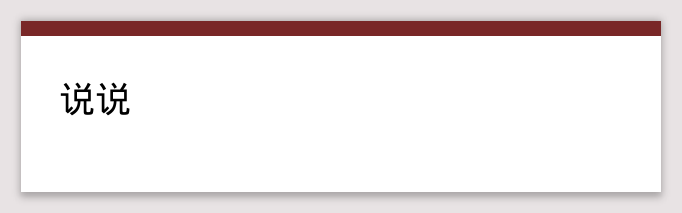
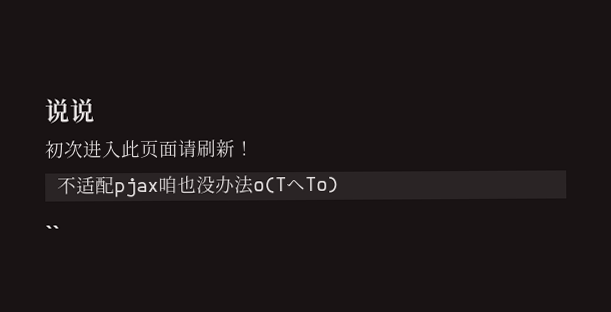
(131, 99) none -> [44,139,254,160] [57,175,339,198] [45,225,60,242] // 初次进入此页面请刷新！ // 不适配pjax咱也没办法o(TヘTo) // ``

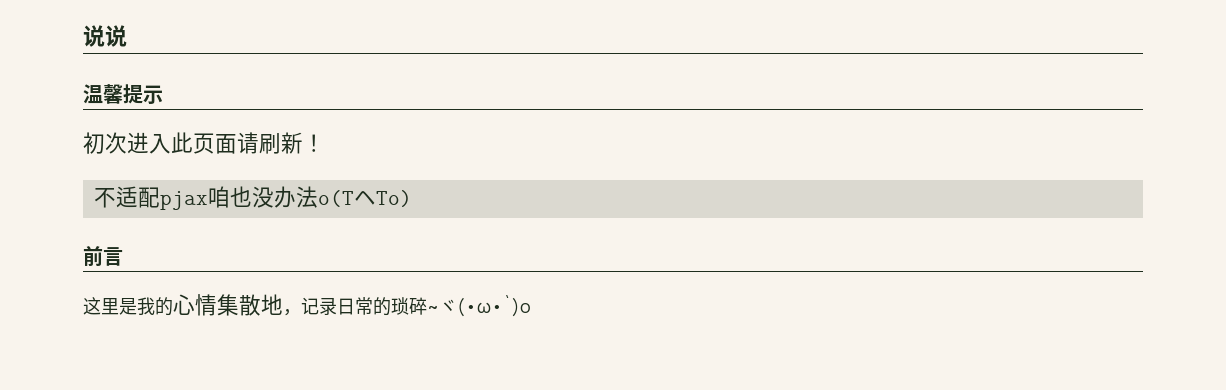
(95, 111) none -> [83,84,163,104] // 温馨提示
[45,225,60,242] `` -> [83,246,123,267] [83,294,531,317] 前言 // 这里是我的心情集散地，记录日常的琐碎~ヾ(•ω•`)o

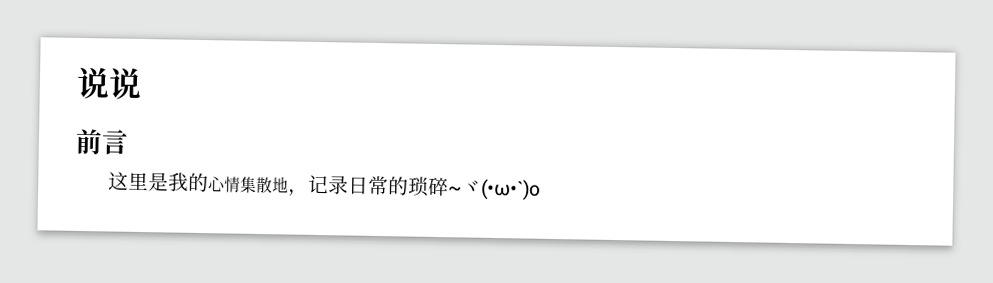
[83,84,163,104] [83,132,325,154] [93,186,412,210] // 温馨提示 // 初次进入此页面请刷新！ // 不适配pjax咱也没办法o(TヘTo) -> (142, 83) none

